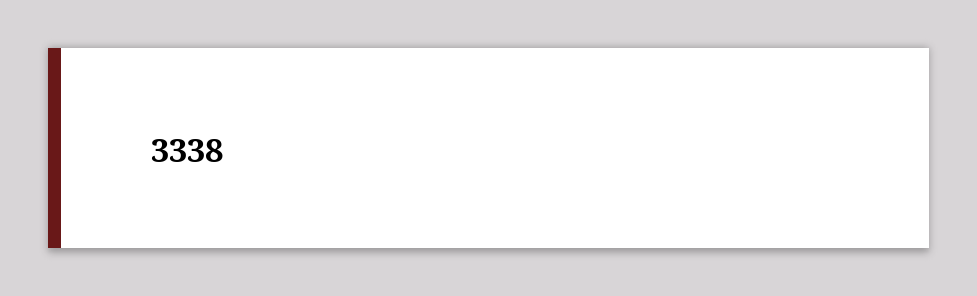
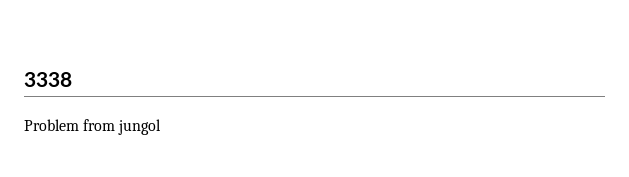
(223, 150) none -> [24,119,162,135] // Problem from jungol

